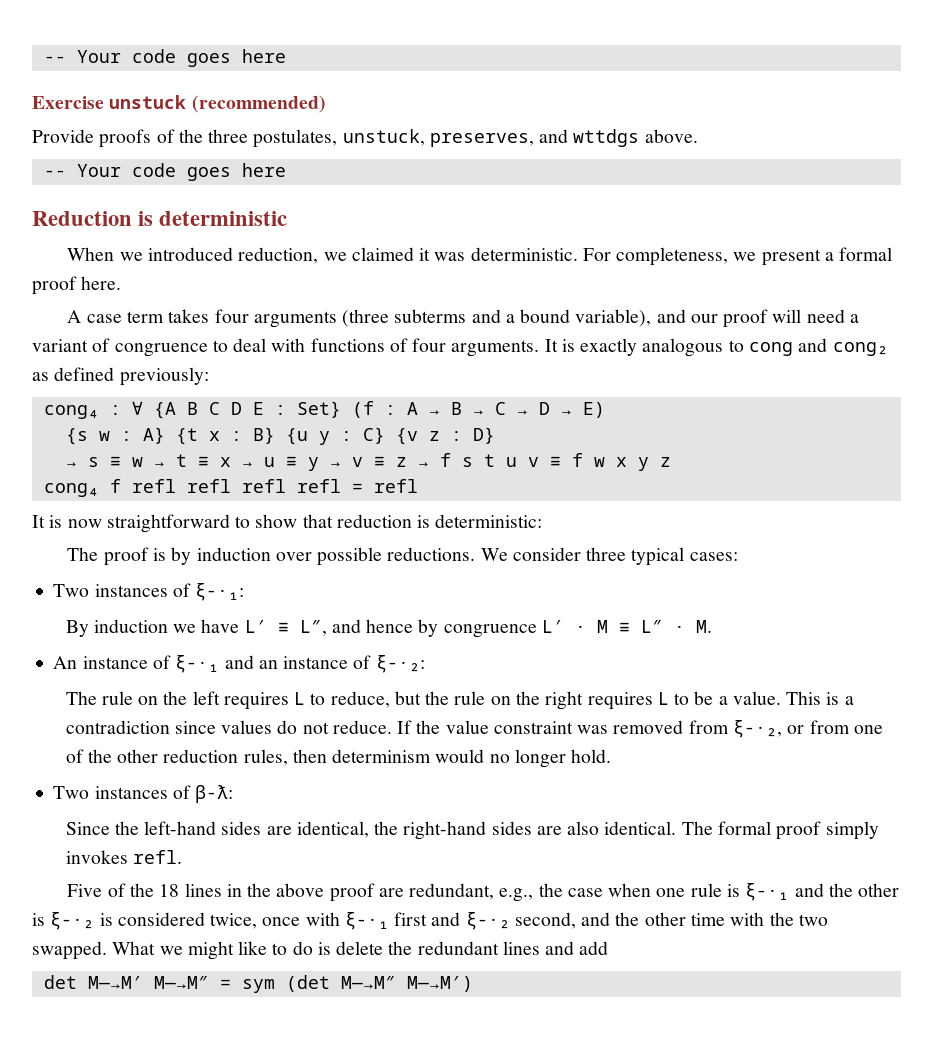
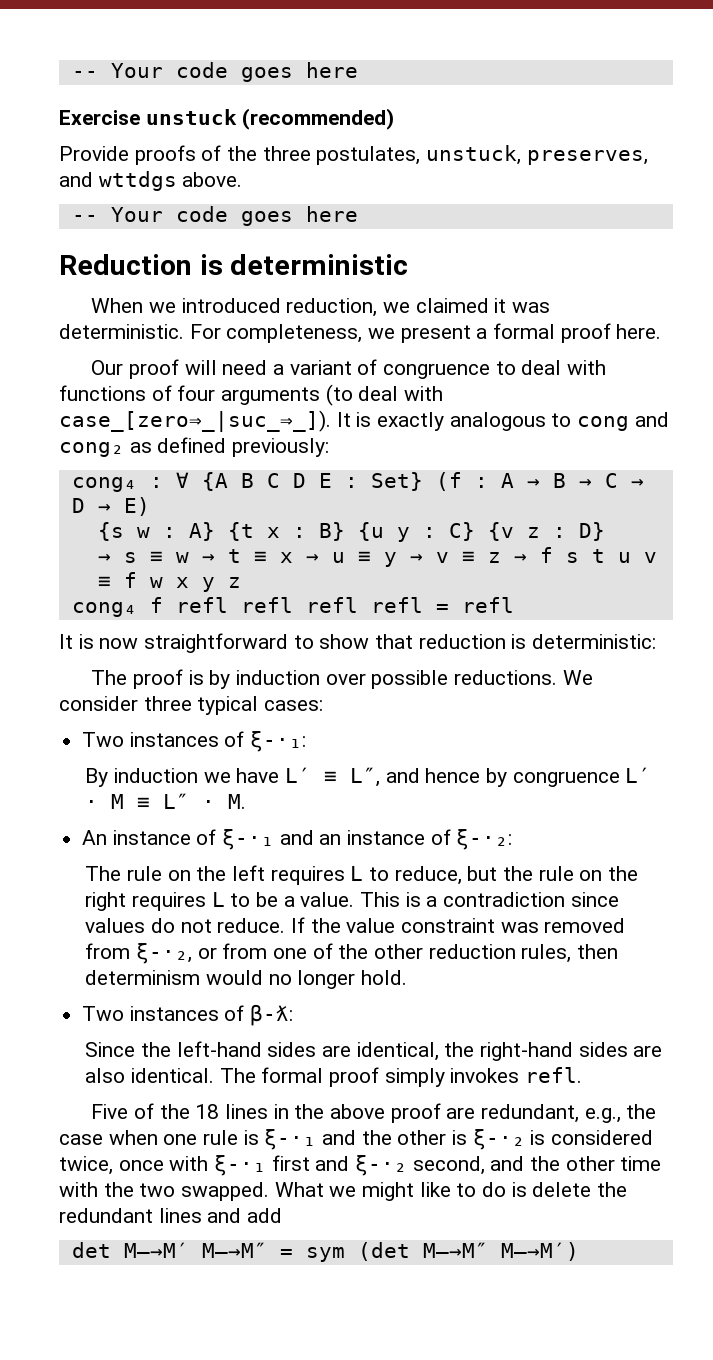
[67,309,718,328] A case term takes four arguments (three subterms and a bound variable), and our -> [91,360,124,375] Our
[451,340,540,357] arguments. -> [221,384,444,406] [59,410,331,432] arguments (to deal with case_[zero⇒_|suc_⇒_]).

